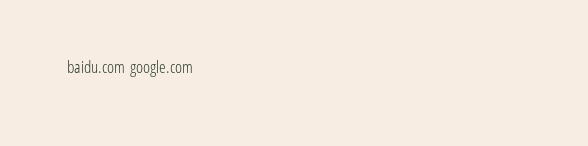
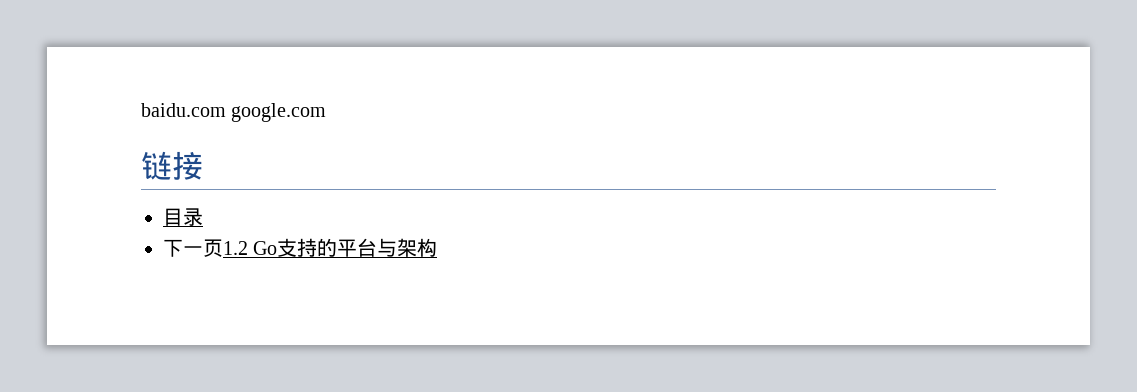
(193, 68) none -> [141,151,203,180] [163,208,203,226] [163,238,438,257] // 链接 // 目录 // 下一页1.2 Go支持的平台与架构

